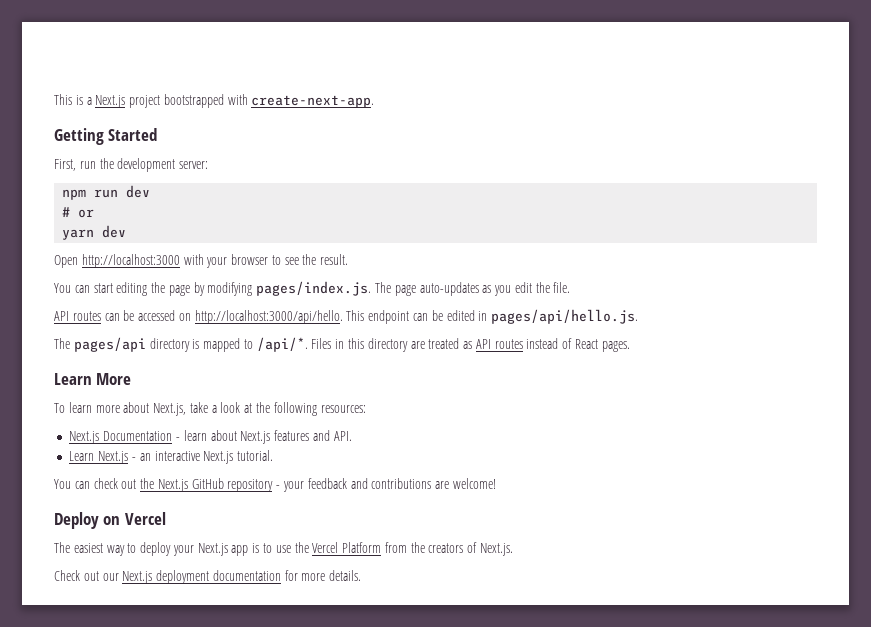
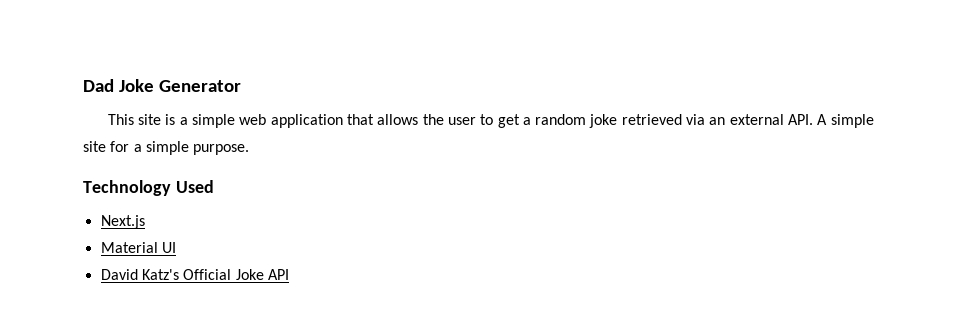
[54,94,375,108] [54,128,158,145] [54,158,209,172] [62,185,151,200] [62,207,95,218] [62,225,127,240] [54,254,349,268] [54,281,571,296] [54,309,639,324] [54,337,630,352] [54,373,132,385] [54,402,366,416] [69,430,352,444] [69,450,274,464] [54,478,496,492] [54,512,166,529] [54,542,514,556] [54,570,362,584] This is a Next.js project bootstrapped with create-next-app. // Getting Started // First, run the development server: // npm run dev // # or // yarn dev // Open http://localhost:3000 with your browser to see the result. // You can start editing the page by modifying pages/index.js. The page auto-updates as you edit the file. // API routes can be accessed on http://localhost:3000/api/hello. This endpoint can be edited in pages/api/hello.js. // The pages/api directory is mapped to /api/*. Files in this directory are treated as API routes instead of React pages. // Learn More // To learn more about Next.js, take a look at the following resources: // Next.js Documentation - learn about Next.js features and API. // Learn Next.js - an interactive Next.js tutorial. // You can check out the Next.js GitHub repository - your feedback and contributions are welcome! // Deploy on Vercel // The easiest way to deploy your Next.js app is to use the Vercel Platform from the creators of Next.js. // Check out our Next.js deployment documentation for more details. -> [83,79,241,92] [107,114,874,128] [83,141,250,155] [83,180,214,196] [100,215,145,229] [100,242,176,253] [100,269,289,280] Dad Joke Generator // This site is a simple web application that allows the user to get a random joke retrieved via an external API. A simple site for a simple purpose. // Technology Used // Next.js // Material UI // David Katz's Official Joke API

